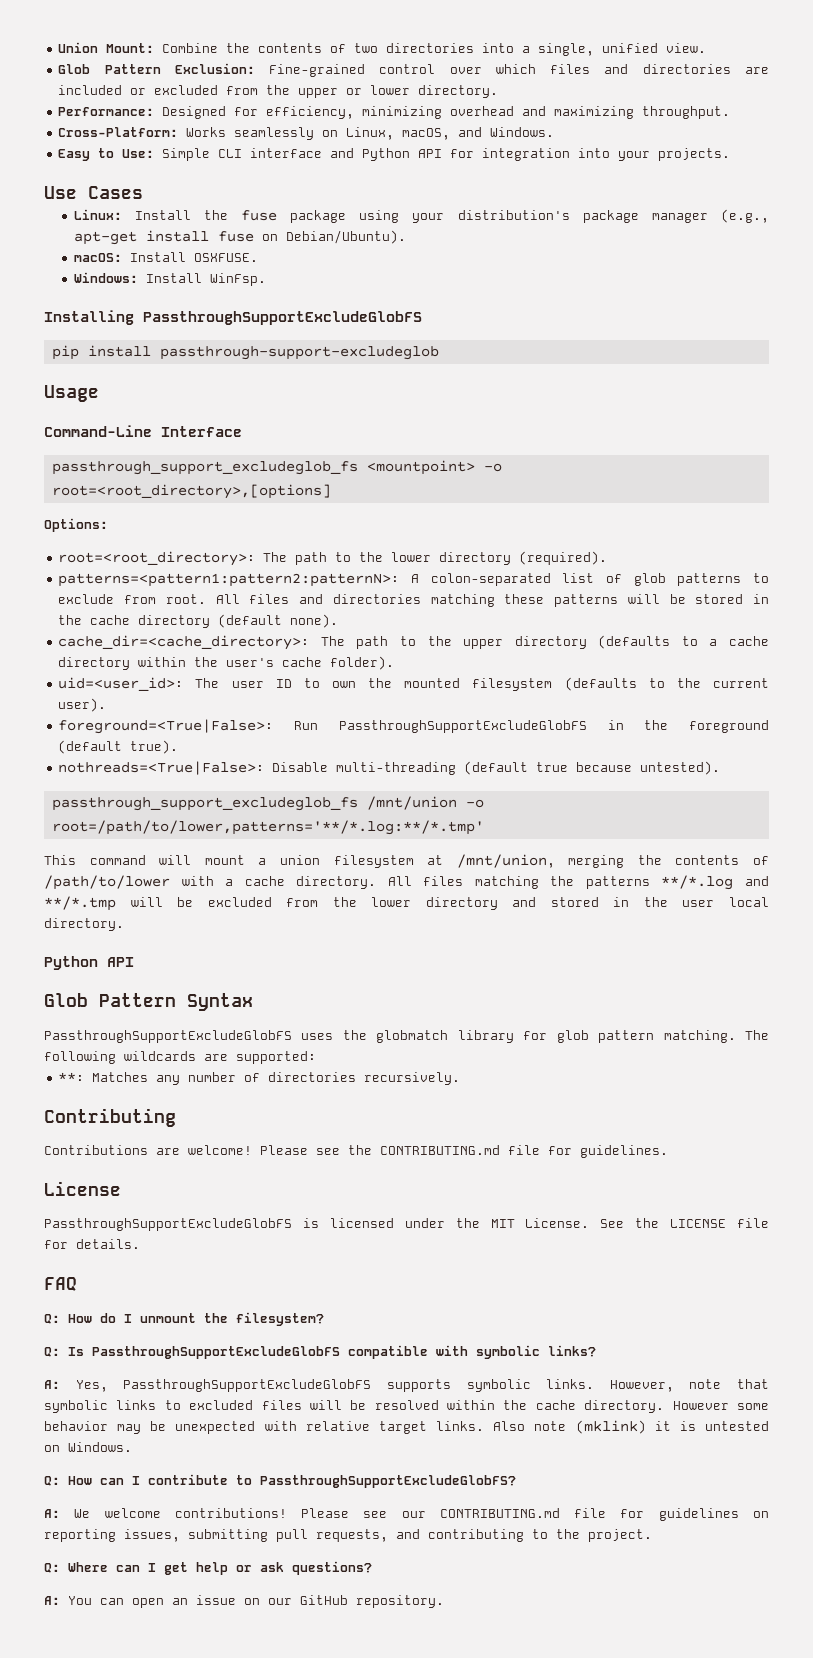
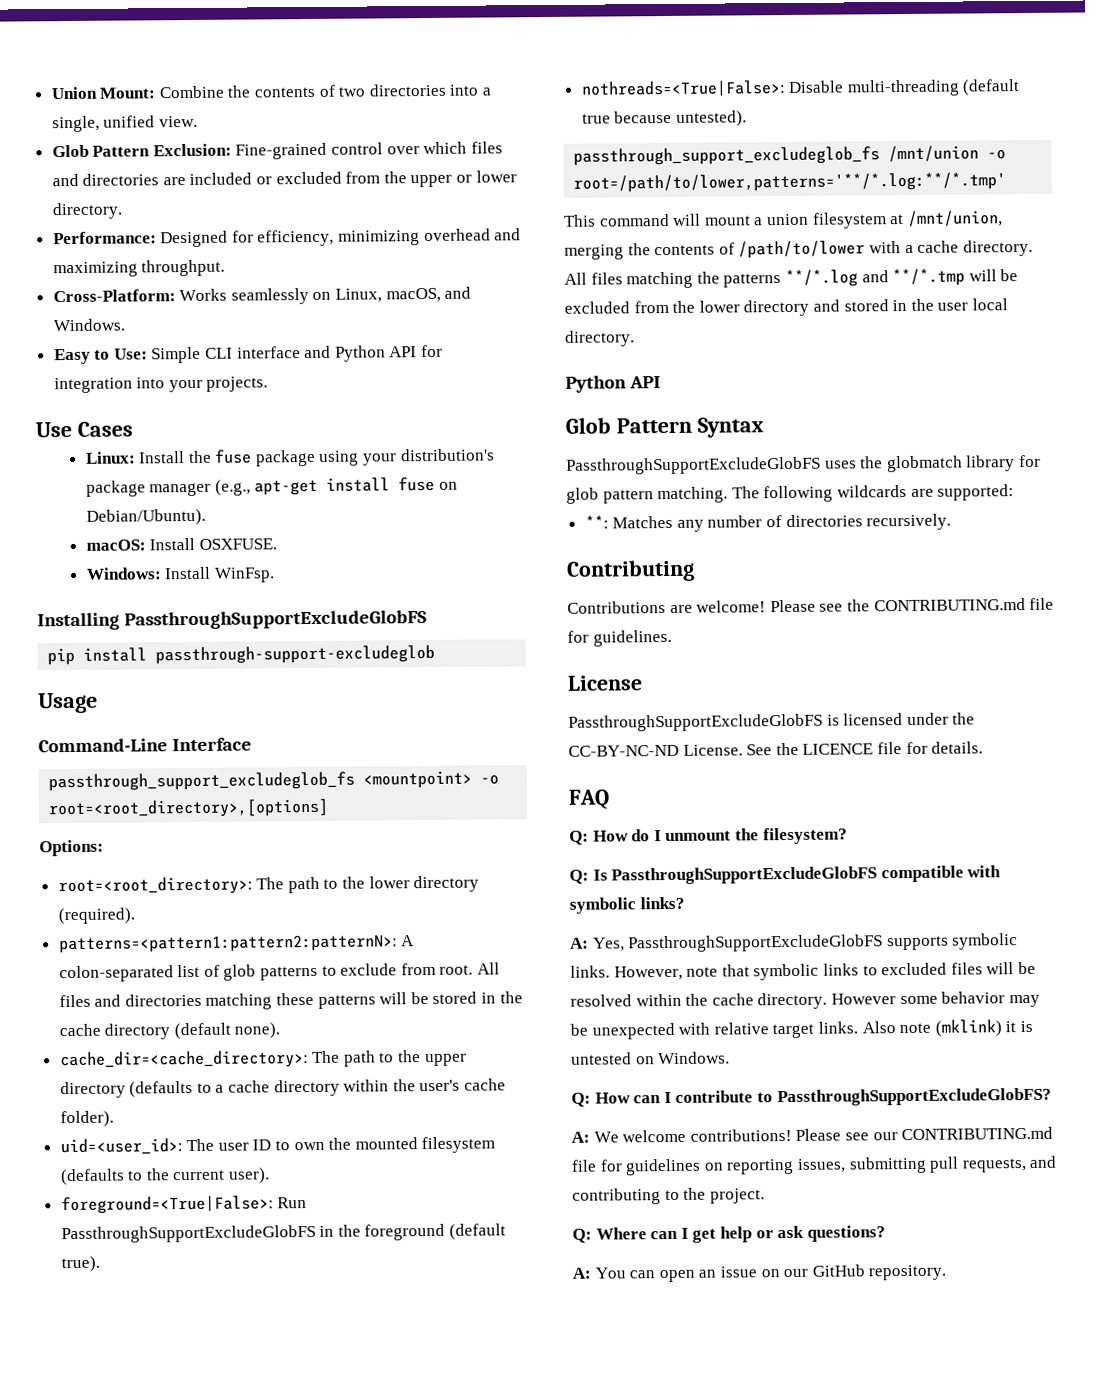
[490,1219,515,1228] MIT -> [568,744,679,757] CC-BY-NC-ND
[670,1219,727,1228] LICENSE -> [802,743,874,755] LICENCE

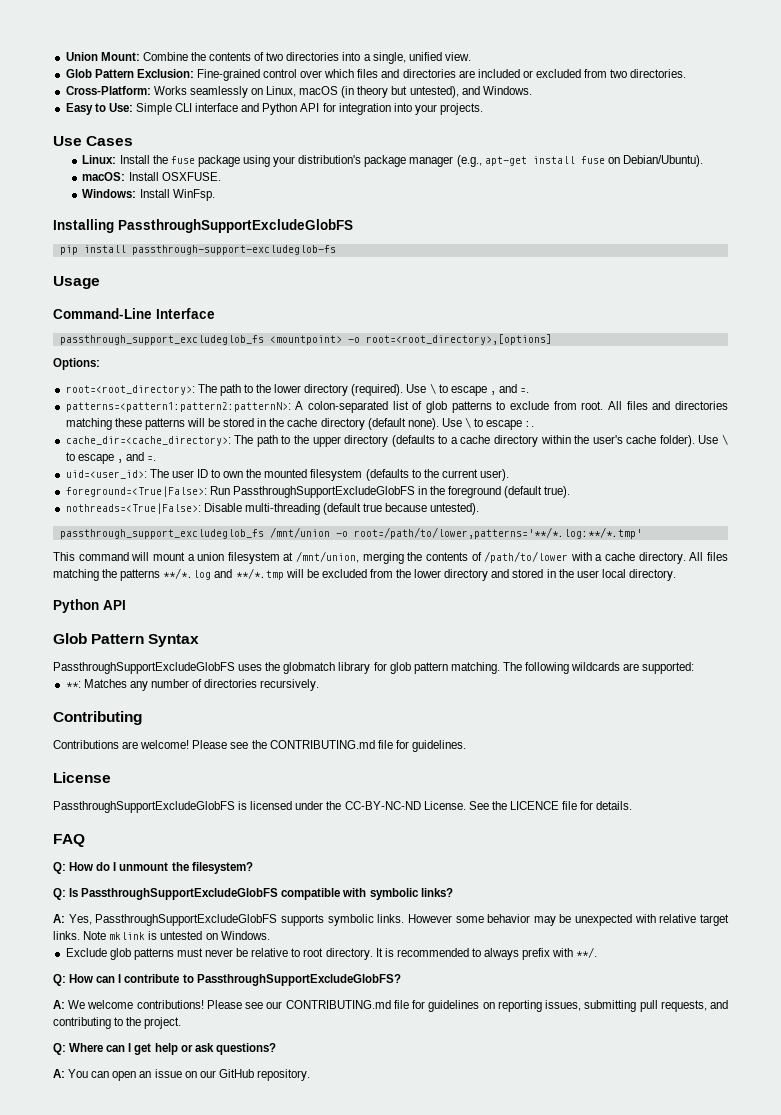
[383,170,517,188] [51,202,123,220] [52,228,522,248] [52,259,226,278] the upper or lower directory. // Performance: Designed for efficiency, minimizing overhead and maximizing throughput. -> [610,69,687,78] two directories.
[385,287,441,303] macOS, -> [299,86,459,98] macOS (in theory but untested),
[155,644,436,665] passthrough-support-excludeglob -> [131,245,336,255] passthrough-support-excludeglob-fs
(135, 916) none -> [406,383,530,396] Use \ to escape , and =.
(281, 1030) none -> [441,417,535,430] Use \ to escape :.
(114, 1119) none -> [698,434,729,445] [65,452,157,464] Use \ to escape , and =.
[613,961,1036,981] [570,992,828,1010] However, note that symbolic links to excluded files will be resolved within the cache directory. -> (405, 918) none
[861,1019,1017,1037] Also note (mklink) it -> [83,931,146,940] Note mklink
(731, 1058) none -> [65,947,598,960] // Exclude glob patterns must never be relative to root directory. It is recommended to always prefix with **/.

